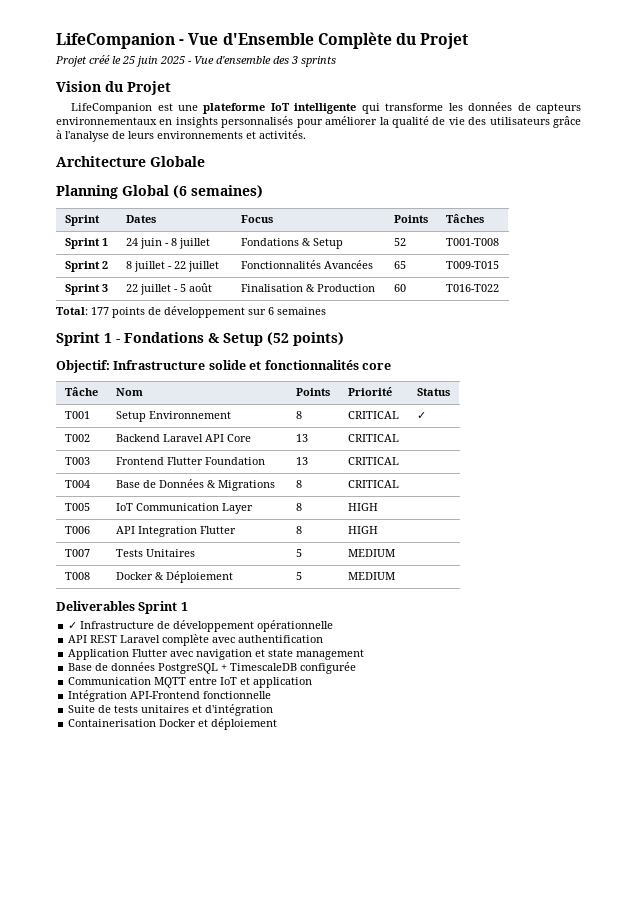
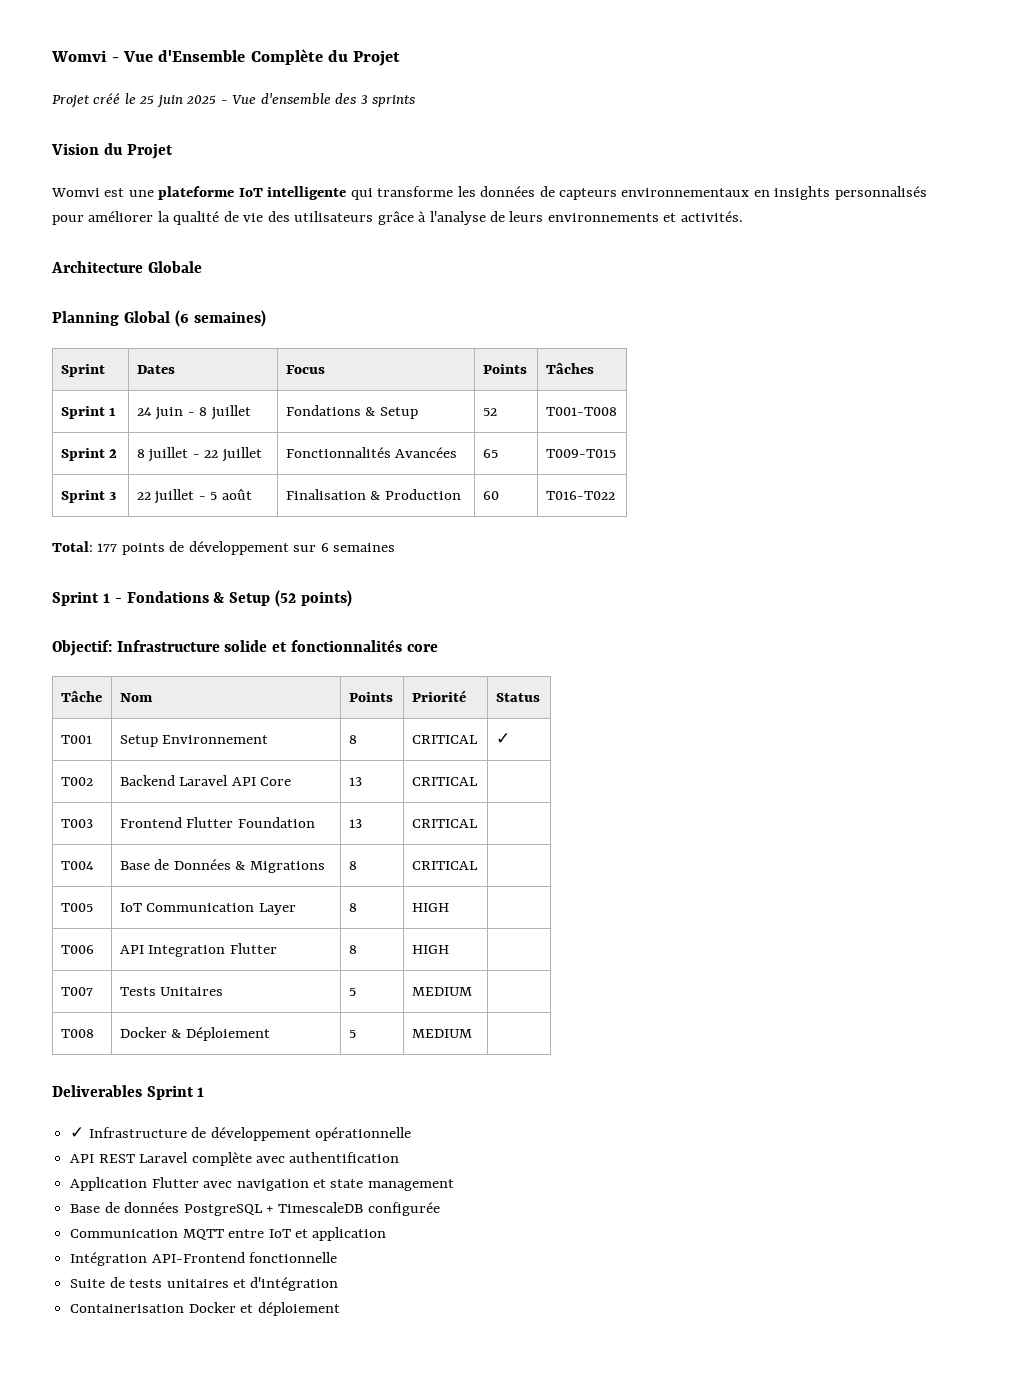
[56,33,175,49] LifeCompanion -> [51,50,107,62] Womvi
[71,103,153,114] LifeCompanion -> [51,188,100,197] Womvi

